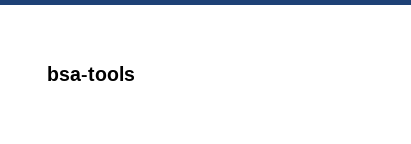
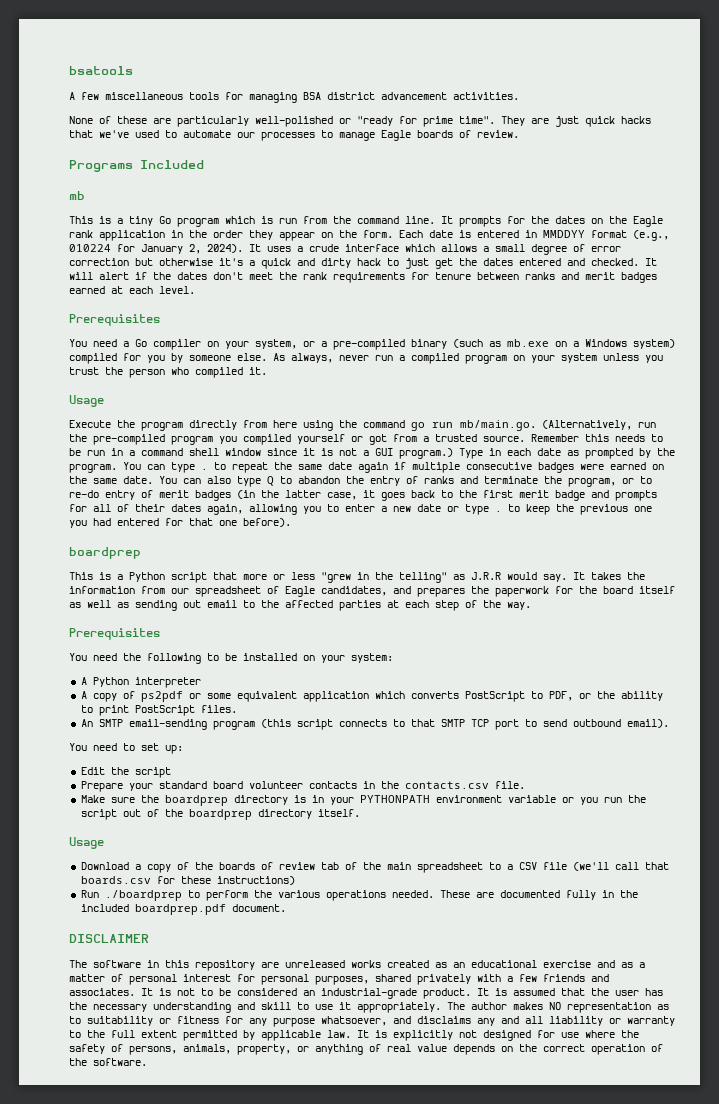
[47,66,135,81] bsa-tools -> [69,66,133,75] [69,92,519,103] [69,116,651,127] [69,130,519,141] [69,160,204,172] [69,191,85,200] [69,216,663,227] [69,230,669,241] [69,244,621,255] [69,258,657,269] [69,272,657,283] [69,286,195,294] [69,314,160,326] [69,339,675,350] [69,353,663,364] [69,367,267,378] [69,395,104,407] [69,420,656,431] [69,434,663,445] [69,448,675,459] [69,462,664,473] [69,476,652,487] [69,490,657,501] [69,504,652,515] [69,518,291,528] [69,547,141,559] [69,572,645,583] [69,586,675,597] [69,600,531,611] [69,628,160,640] [69,653,393,664] [80,677,201,688] [80,691,663,702] [80,705,237,716] [80,719,669,730] [69,743,183,754] [80,767,171,778] [80,781,525,792] [80,795,646,806] [80,809,360,820] [69,837,104,849] [80,862,669,873] [80,876,295,885] [80,890,638,901] [80,904,286,915] [69,934,149,943] [69,960,645,971] [69,974,609,985] [69,988,663,999] [69,1002,669,1013] [69,1016,675,1027] [69,1030,639,1041] [69,1044,663,1055] [69,1058,147,1066] bsatools // A few miscellaneous tools for managing BSA district advancement activities. // None of these are particularly well-polished or "ready for prime time". They are just quick hacks that we've used to automate our processes to manage Eagle boards of review. // Programs Included // mb // This is a tiny Go program which is run from the command line. It prompts for the dates on the Eagle rank application in the order they appear on the form. Each date is entered in MMDDYY format (e.g., 010224 for January 2, 2024). It uses a crude interface which allows a small degree of error correction but otherwise it's a quick and dirty hack to just get the dates entered and checked. It will alert if the dates don't meet the rank requirements for tenure between ranks and merit badges earned at each level. // Prerequisites // You need a Go compiler on your system, or a pre-compiled binary (such as mb.exe on a Windows system) compiled for you by someone else. As always, never run a compiled program on your system unless you trust the person who compiled it. // Usage // Execute the program directly from here using the command go run mb/main.go. (Alternatively, run the pre-compiled program you compiled yourself or got from a trusted source. Remember this needs to be run in a command shell window since it is not a GUI program.) Type in each date as prompted by the program. You can type . to repeat the same date again if multiple consecutive badges were earned on the same date. You can also type Q to abandon the entry of ranks and terminate the program, or to re-do entry of merit badges (in the latter case, it goes back to the first merit badge and prompts for all of their dates again, allowing you to enter a new date or type . to keep the previous one you had entered for that one before). // boardprep // This is a Python script that more or less "grew in the telling" as J.R.R would say. It takes the information from our spreadsheet of Eagle candidates, and prepares the paperwork for the board itself as well as sending out email to the affected parties at each step of the way. // Prerequisites // You need the following to be installed on your system: // A Python interpreter // A copy of ps2pdf or some equivalent application which converts PostScript to PDF, or the ability to print PostScript files. // An SMTP email-sending program (this script connects to that SMTP TCP port to send outbound email). // You need to set up: // Edit the script // Prepare your standard board volunteer contacts in the contacts.csv file. // Make sure the boardprep directory is in your PYTHONPATH environment variable or you run the script out of the boardprep directory itself. // Usage // Download a copy of the boards of review tab of the main spreadsheet to a CSV file (we'll call that boards.csv for these instructions) // Run ./boardprep to perform the various operations needed. These are documented fully in the included boardprep.pdf document. // DISCLAIMER // The software in this repository are unreleased works created as an educational exercise and as a matter of personal interest for personal purposes, shared privately with a few friends and associates. It is not to be considered an industrial-grade product. It is assumed that the user has the necessary understanding and skill to use it appropriately. The author makes NO representation as to suitability or fitness for any purpose whatsoever, and disclaims any and all liability or warranty to the full extent permitted by applicable law. It is explicitly not designed for use where the safety of persons, animals, property, or anything of real value depends on the correct operation of the software.

